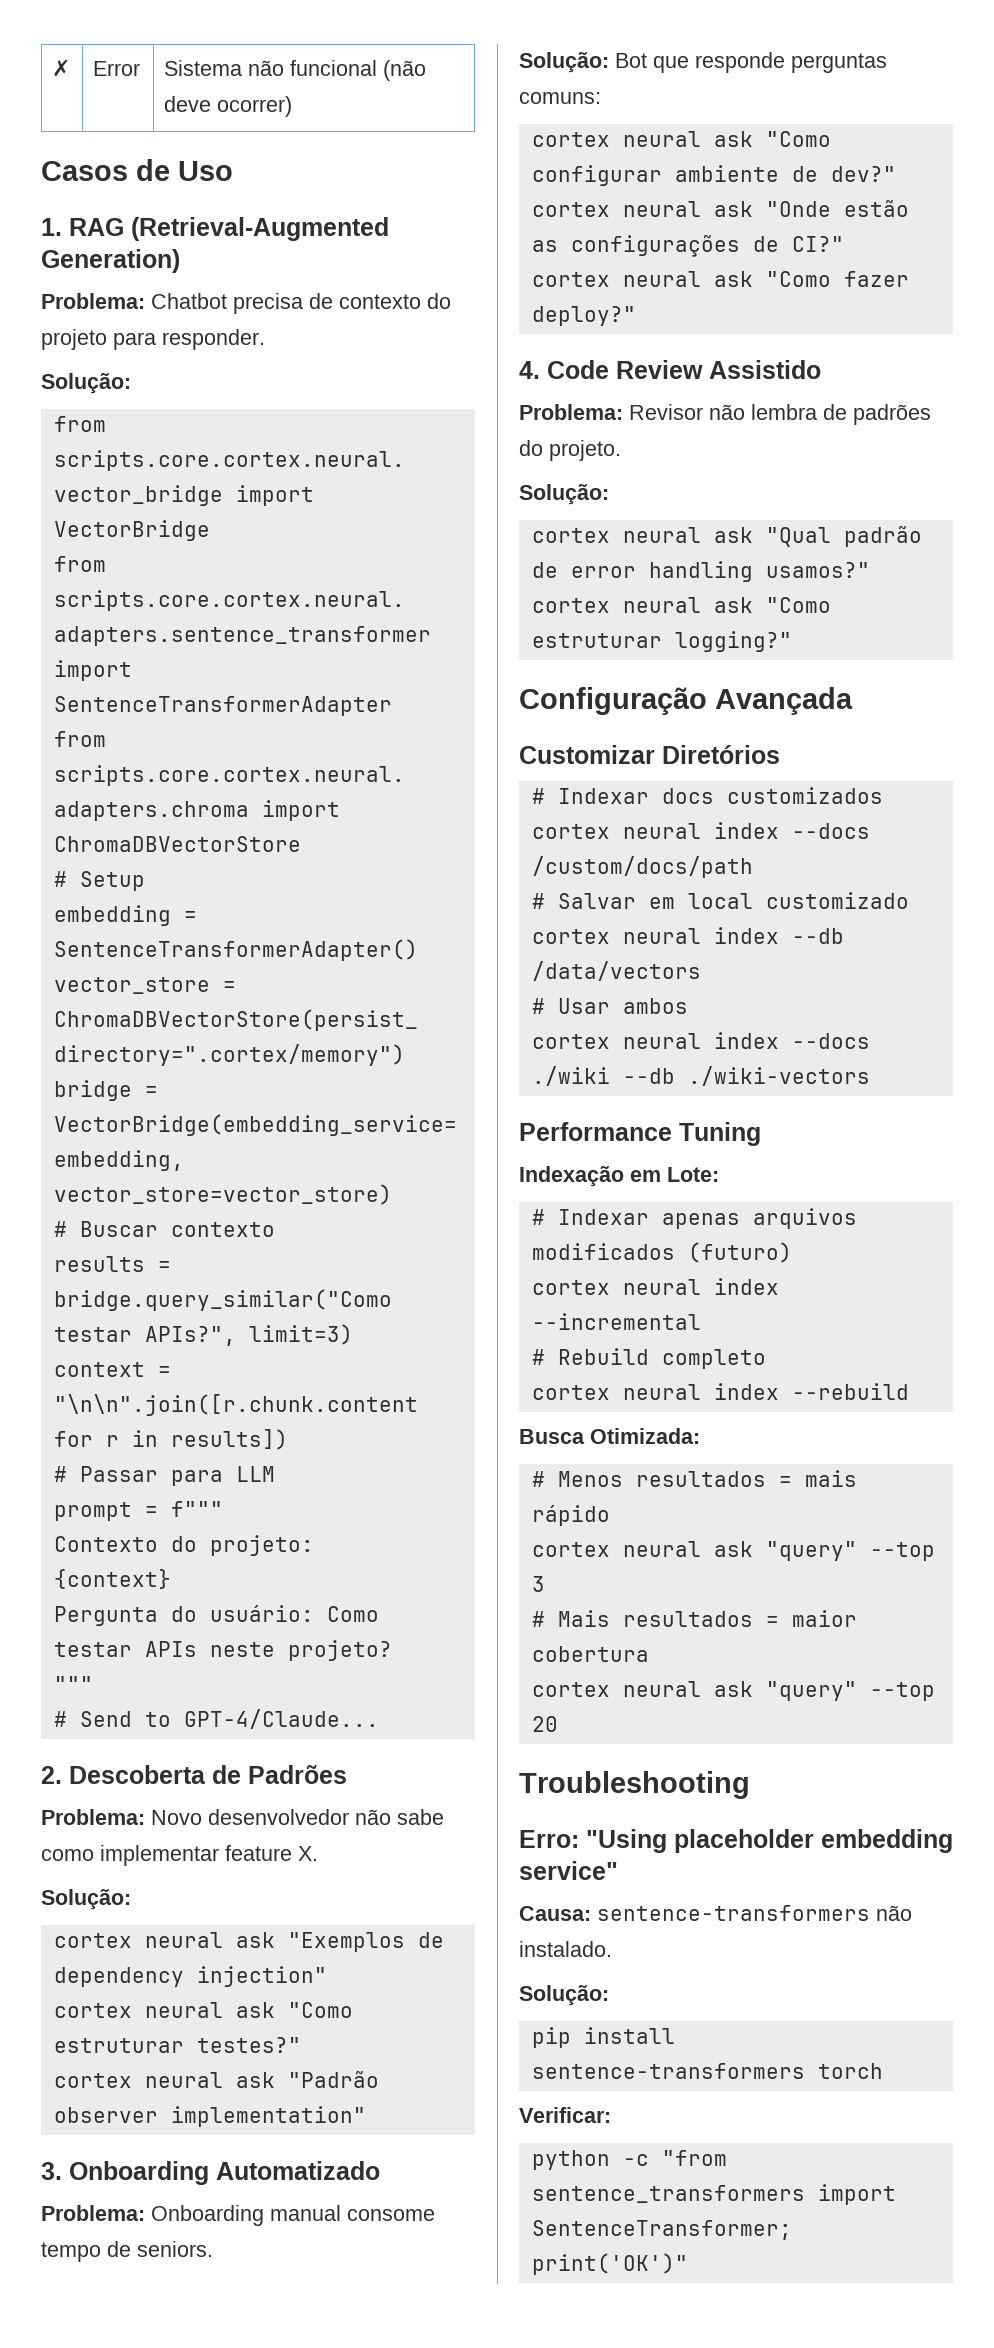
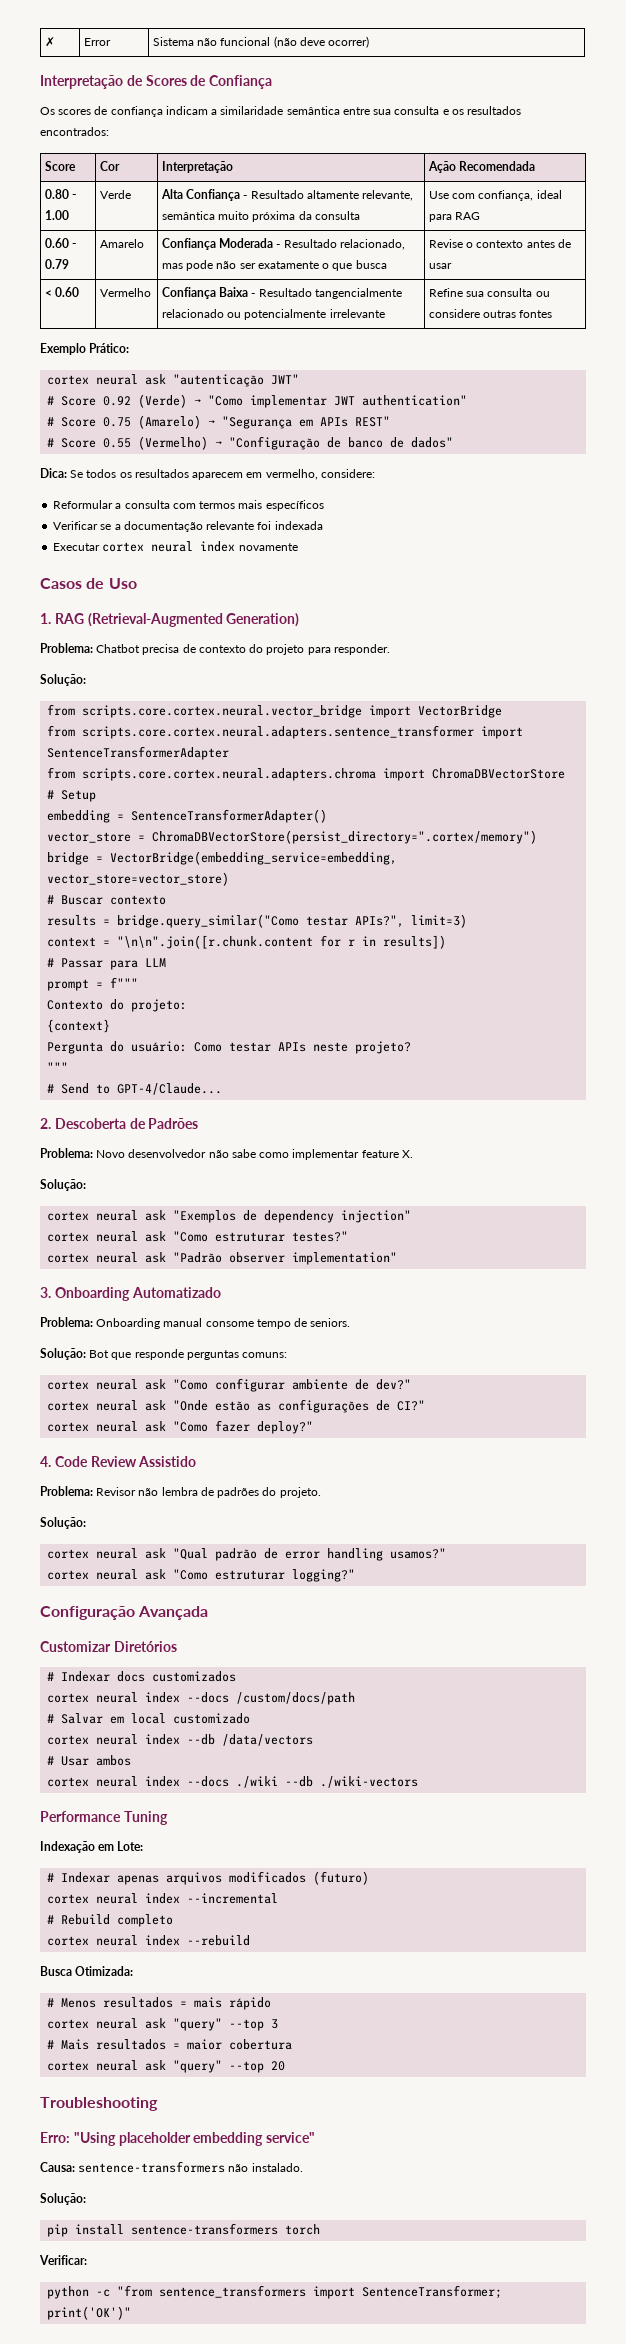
(293, 106) none -> [40,75,273,89] [40,106,522,117] [40,127,109,136] [44,161,76,171] [99,161,120,171] [161,161,233,173] [427,161,536,173] [44,189,77,199] [44,210,69,220] [99,190,131,199] [160,189,414,201] [161,211,360,222] [428,190,562,201] [428,212,481,222] [44,238,77,248] [44,259,69,269] [99,239,144,248] [161,238,405,250] [161,260,387,271] [428,239,571,248] [428,263,452,269] [44,287,80,297] [99,288,151,297] [161,287,402,299] [161,309,385,320] [428,288,550,297] [428,309,553,318] [40,343,130,355] [47,374,300,387] [47,394,468,408] [47,415,391,429] [47,436,454,450] [40,468,375,480] [53,500,324,511] [53,521,323,532] [53,541,298,552] // Interpretação de Scores de Confiança // Os scores de confiança indicam a similaridade semântica entre sua consulta e os resultados encontrados: // Score | Cor | Interpretação | Ação Recomendada // 0.80 - 1.00 | Verde | Alta Confiança - Resultado altamente relevante, semântica muito próxima da consulta | Use com confiança, ideal para RAG // 0.60 - 0.79 | Amarelo | Confiança Moderada - Resultado relacionado, mas pode não ser exatamente o que busca | Revise o contexto antes de usar // < 0.60 | Vermelho | Confiança Baixa - Resultado tangencialmente relacionado ou potencialmente irrelevante | Refine sua consulta ou considere outras fontes // Exemplo Prático: // cortex neural ask "autenticação JWT" // # Score 0.92 (Verde) → "Como implementar JWT authentication" // # Score 0.75 (Amarelo) → "Segurança em APIs REST" // # Score 0.55 (Vermelho) → "Configuração de banco de dados" // Dica: Se todos os resultados aparecem em vermelho, considere: // Reformular a consulta com termos mais específicos // Verificar se a documentação relevante foi indexada // Executar cortex neural index novamente

